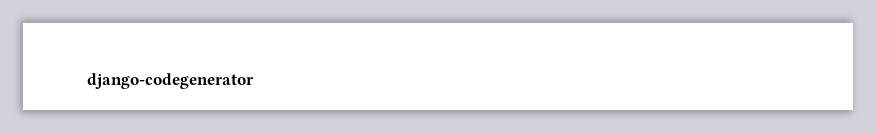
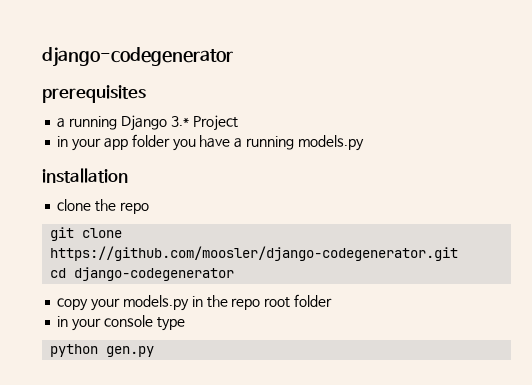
[87,73,254,89] django-codegenerator -> [42,47,233,67] [42,85,146,103] [57,115,238,131] [57,134,364,151] [42,168,128,183] [57,199,149,214] [50,227,123,241] [50,246,459,261] [50,267,235,281] [57,294,332,311] [57,315,185,331] [50,344,155,357] django-codegenerator // prerequisites // a running Django 3.* Project // in your app folder you have a running models.py // installation // clone the repo // git clone https://github.com/moosler/django-codegenerator.git // cd django-codegenerator // copy your models.py in the repo root folder // in your console type // python gen.py

